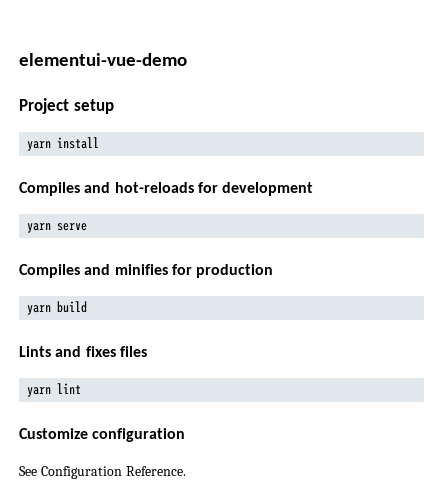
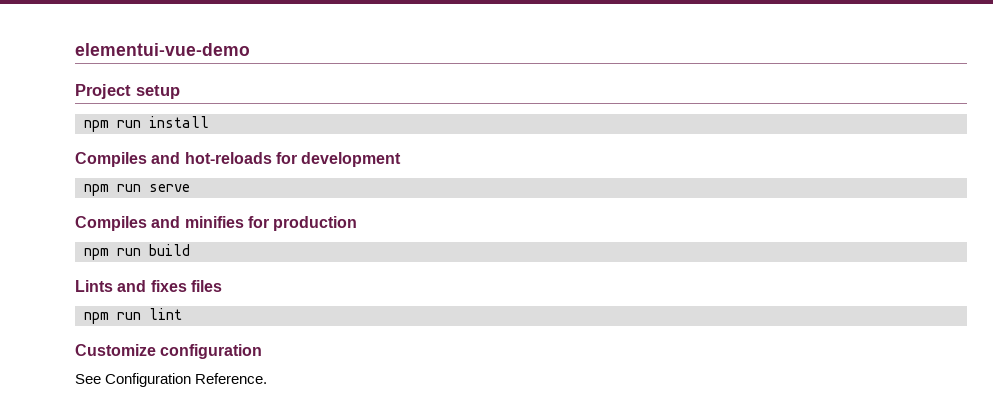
[27,141,52,151] yarn -> [84,120,141,132] npm run
[27,223,52,233] yarn -> [84,184,141,196] npm run
[27,305,52,315] yarn -> [84,248,141,260] npm run
[27,387,52,397] yarn -> [84,312,141,324] npm run

